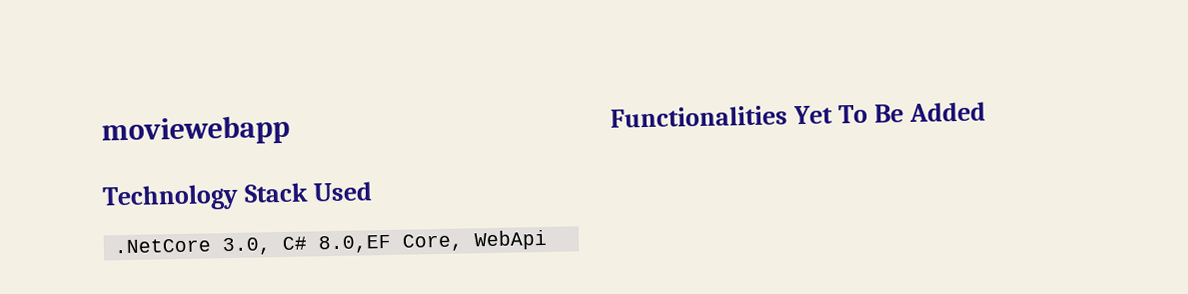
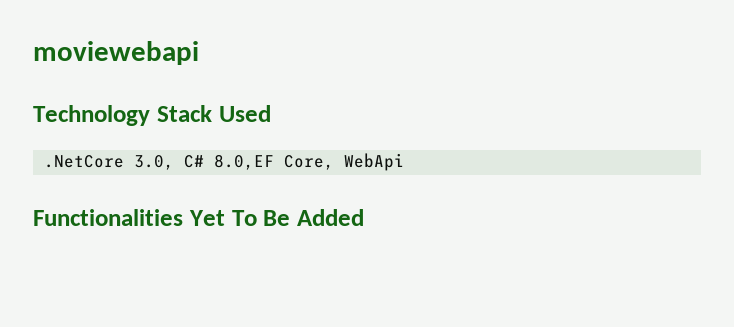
[101,114,290,147] moviewebapp -> [33,41,199,65] moviewebapi

